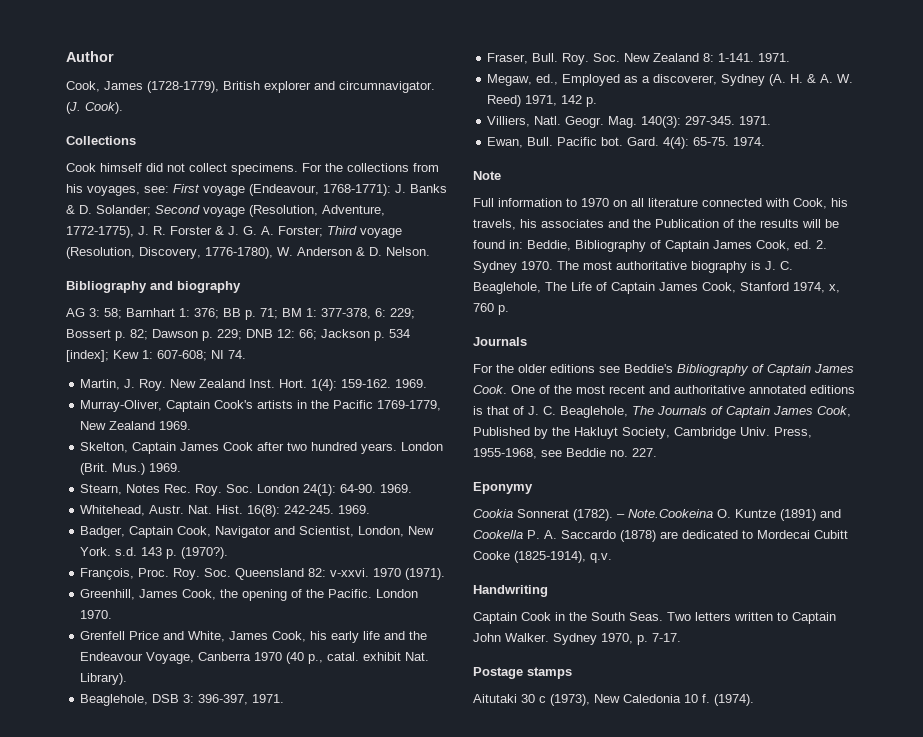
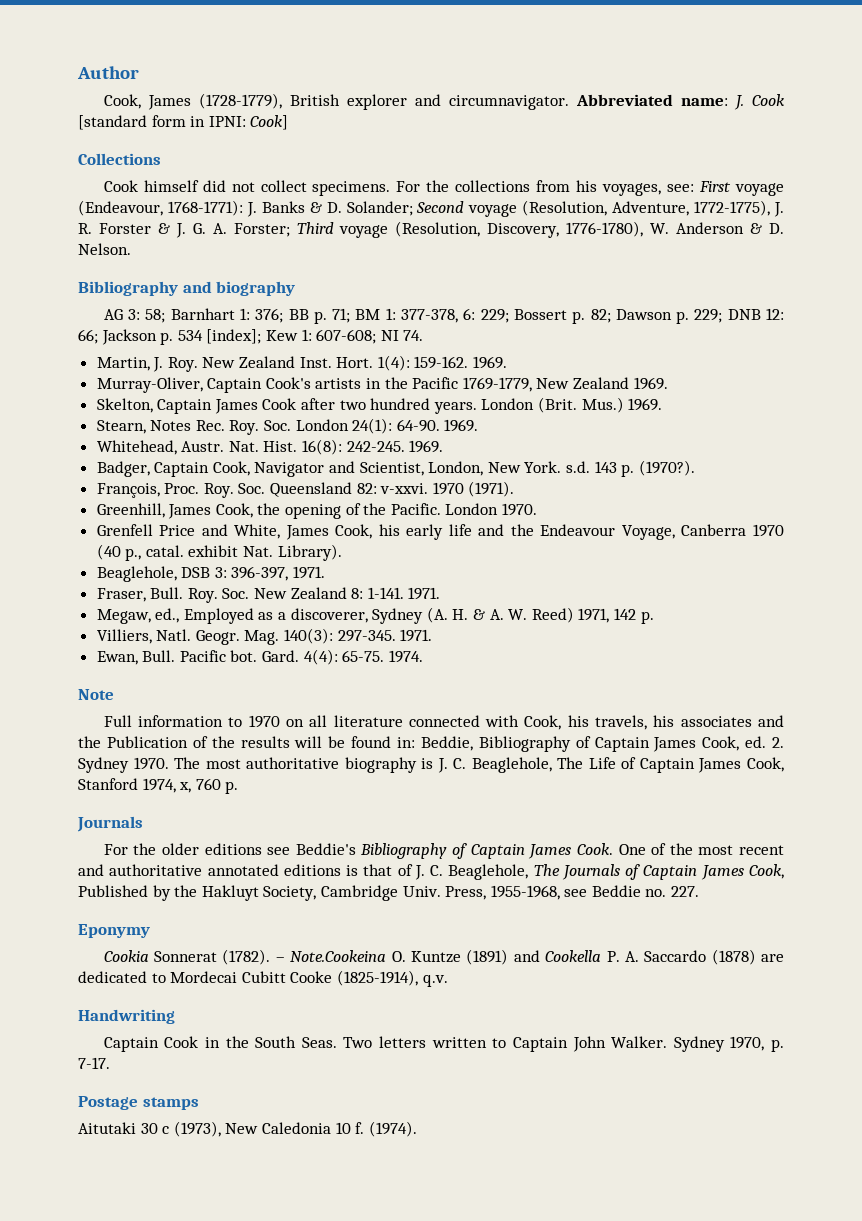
[66,102,123,114] (J. Cook). -> [575,94,786,110] [78,115,289,130] Abbreviated name: J. Cook [standard form in IPNI: Cook]

